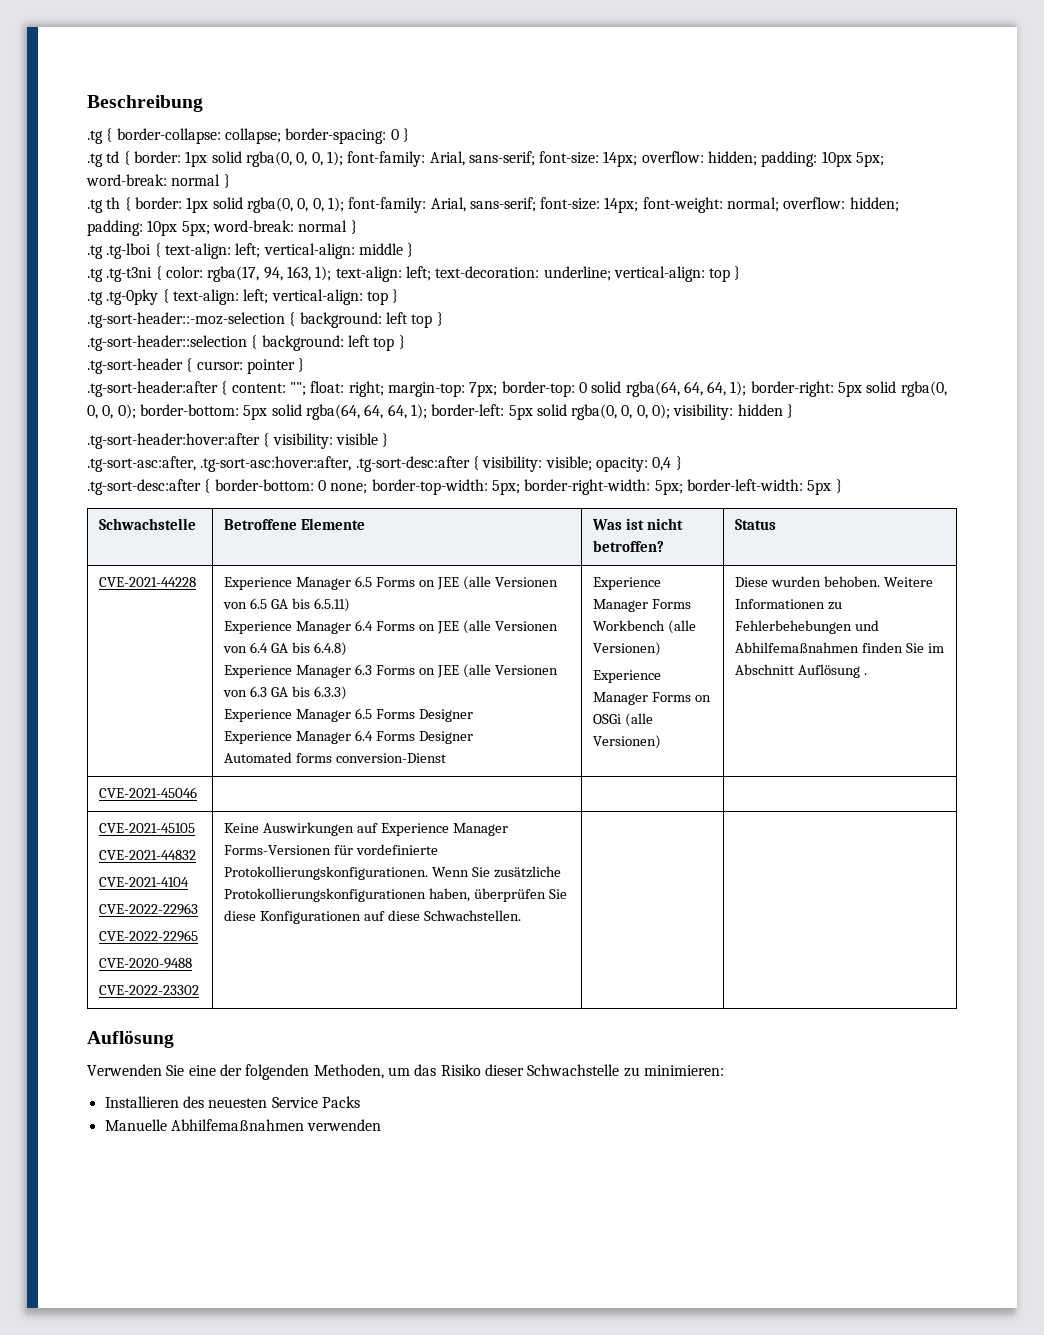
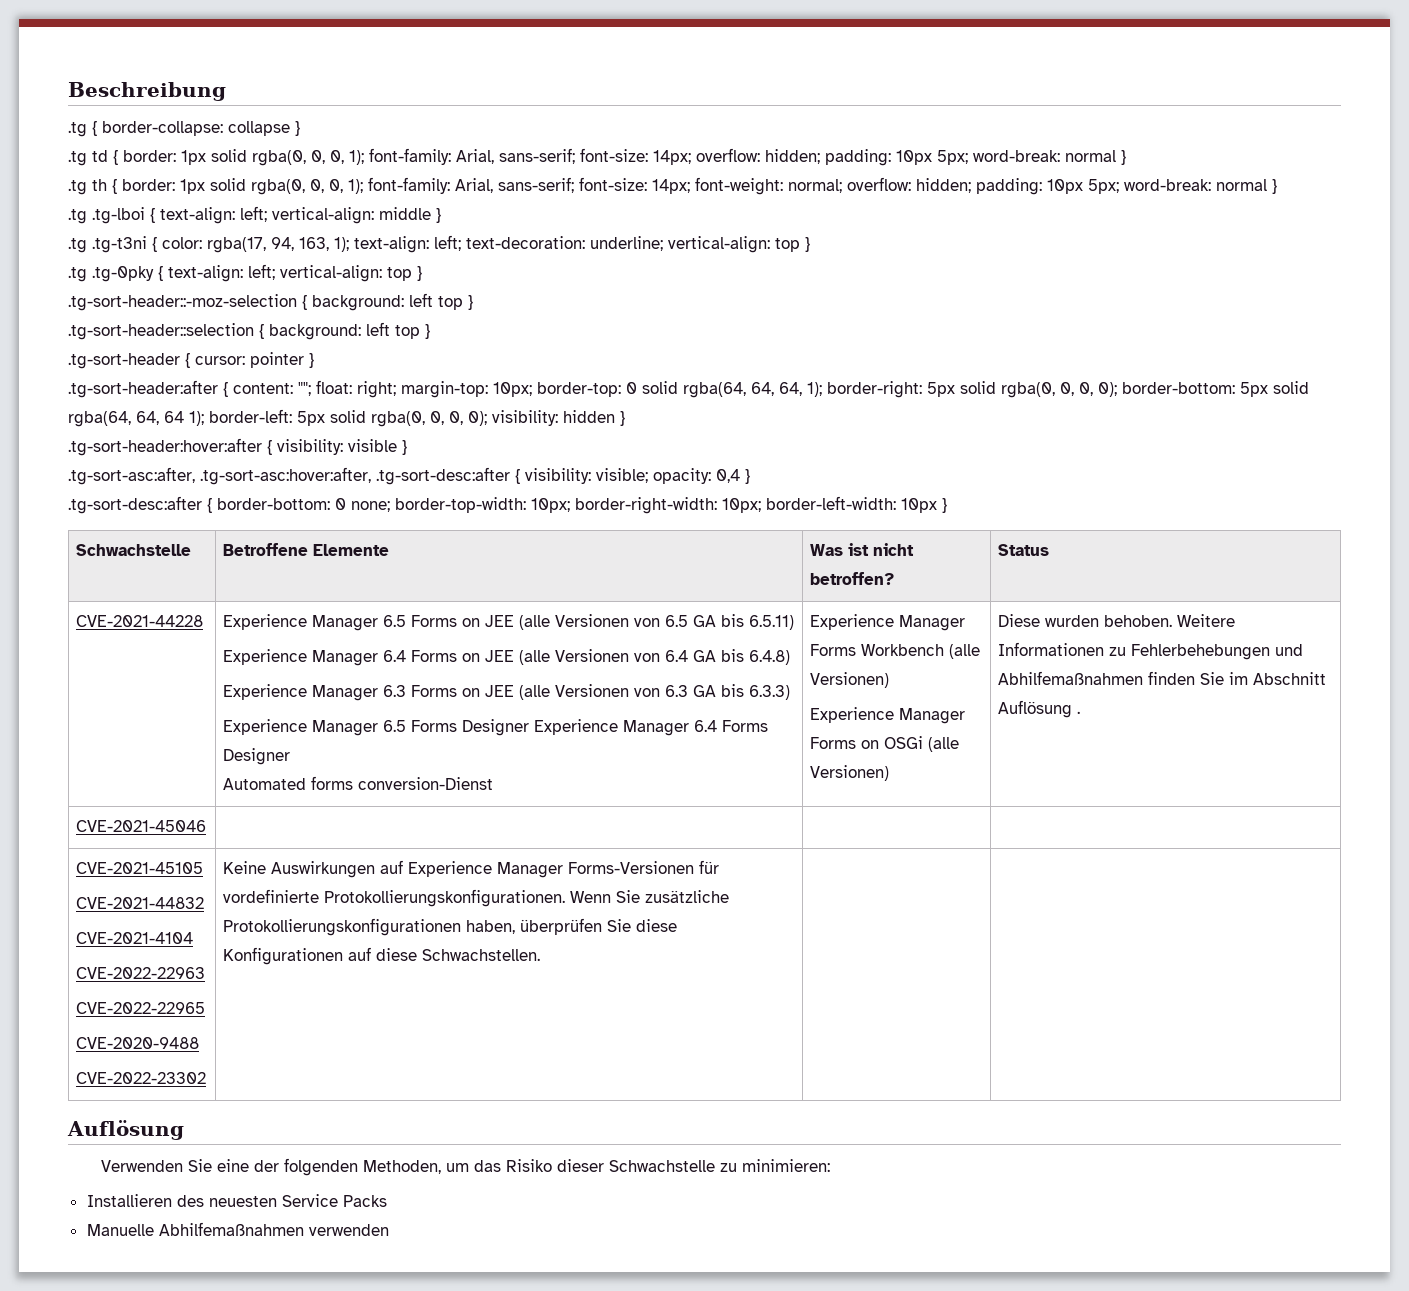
[224,128,399,144] collapse; border-spacing: 0 -> [228,121,290,136] collapse
[469,382,498,397] 7px; -> [493,382,532,397] 10px;
[387,404,407,419] 64, -> [164,411,184,423] 64
[491,479,832,495] 5px; border-right-width: 5px; border-left-width: 5px -> [531,496,937,514] 10px; border-right-width: 10px; border-left-width: 10px
(473, 715) // -> (530, 727) none

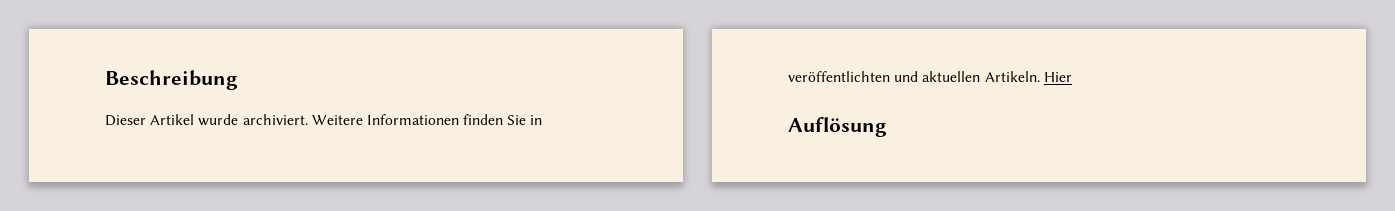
[68,121,300,137] [68,148,1126,166] [68,177,1277,195] [68,206,441,224] [68,235,810,253] [68,264,422,282] [68,293,473,311] [68,322,430,340] [68,352,314,369] [68,380,1309,398] [68,409,625,427] [68,438,407,456] [68,467,750,485] [68,496,947,514] [76,544,192,556] [223,543,390,556] [810,543,915,556] [810,572,895,585] [998,544,1050,556] [76,615,204,627] [223,614,795,631] [223,649,791,666] [223,684,791,701] [223,719,769,736] [223,748,291,765] [223,776,494,790] [810,614,966,631] [810,644,981,659] [810,672,890,688] [810,707,966,724] [810,736,960,752] [810,765,890,781] [998,614,1236,627] [998,642,1304,660] [998,671,1327,685] [998,700,1081,718] [76,820,207,832] [76,862,204,874] [76,897,205,909] [76,932,194,944] [76,967,206,979] [76,1002,206,1014] [76,1037,200,1049] [76,1072,207,1084] [223,860,720,878] [223,889,730,907] [223,918,678,936] [223,947,541,965] [67,1120,184,1140] [100,1158,830,1176] [86,1194,387,1207] [86,1222,389,1236] .tg { border-collapse: collapse } // .tg td { border: 1px solid rgba(0, 0, 0, 1); font-family: Arial, sans-serif; font-size: 14px; overflow: hidden; padding: 10px 5px; word-break: normal } // .tg th { border: 1px solid rgba(0, 0, 0, 1); font-family: Arial, sans-serif; font-size: 14px; font-weight: normal; overflow: hidden; padding: 10px 5px; word-break: normal } // .tg .tg-lboi { text-align: left; vertical-align: middle } // .tg .tg-t3ni { color: rgba(17, 94, 163, 1); text-align: left; text-decoration: underline; vertical-align: top } // .tg .tg-0pky { text-align: left; vertical-align: top } // .tg-sort-header::-moz-selection { background: left top } // .tg-sort-header::selection { background: left top } // .tg-sort-header { cursor: pointer } // .tg-sort-header:after { content: ""; float: right; margin-top: 10px; border-top: 0 solid rgba(64, 64, 64, 1); border-right: 5px solid rgba(0, 0, 0, 0); border-bottom: 5px solid rgba(64, 64, 64 1); border-left: 5px solid rgba(0, 0, 0, 0); visibility: hidden } // .tg-sort-header:hover:after { visibility: visible } // .tg-sort-asc:after, .tg-sort-asc:hover:after, .tg-sort-desc:after { visibility: visible; opacity: 0,4 } // .tg-sort-desc:after { border-bottom: 0 none; border-top-width: 10px; border-right-width: 10px; border-left-width: 10px } // Schwachstelle | Betroffene Elemente | Was ist nicht betroffen? | Status // CVE-2021-44228 | Experience Manager 6.5 Forms on JEE (alle Versionen von 6.5 GA bis 6.5.11) // Experience Manager 6.4 Forms on JEE (alle Versionen von 6.4 GA bis 6.4.8) // Experience Manager 6.3 Forms on JEE (alle Versionen von 6.3 GA bis 6.3.3) // Experience Manager 6.5 Forms Designer Experience Manager 6.4 Forms Designer // Automated forms conversion-Dienst | Experience Manager Forms Workbench (alle Versionen) // Experience Manager Forms on OSGi (alle Versionen) | Diese wurden behoben. Weitere Informationen zu Fehlerbehebungen und Abhilfemaßnahmen finden Sie im Abschnitt Auflösung . // CVE-2021-45046 | | | // CVE-2021-45105 // CVE-2021-44832 // CVE-2021-4104 // CVE-2022-22963 // CVE-2022-22965 // CVE-2020-9488 // CVE-2022-23302 | Keine Auswirkungen auf Experience Manager Forms-Versionen für vordefinierte Protokollierungskonfigurationen. Wenn Sie zusätzliche Protokollierungskonfigurationen haben, überprüfen Sie diese Konfigurationen auf diese Schwachstellen. | | // Auflösung // Verwenden Sie eine der folgenden Methoden, um das Risiko dieser Schwachstelle zu minimieren: // Installieren des neuesten Service Packs // Manuelle Abhilfemaßnahmen verwenden -> [105,114,543,126] [788,71,1072,82] [788,117,887,137] Dieser Artikel wurde archiviert. Weitere Informationen finden Sie in veröffentlichten und aktuellen Artikeln. Hier // Auflösung

